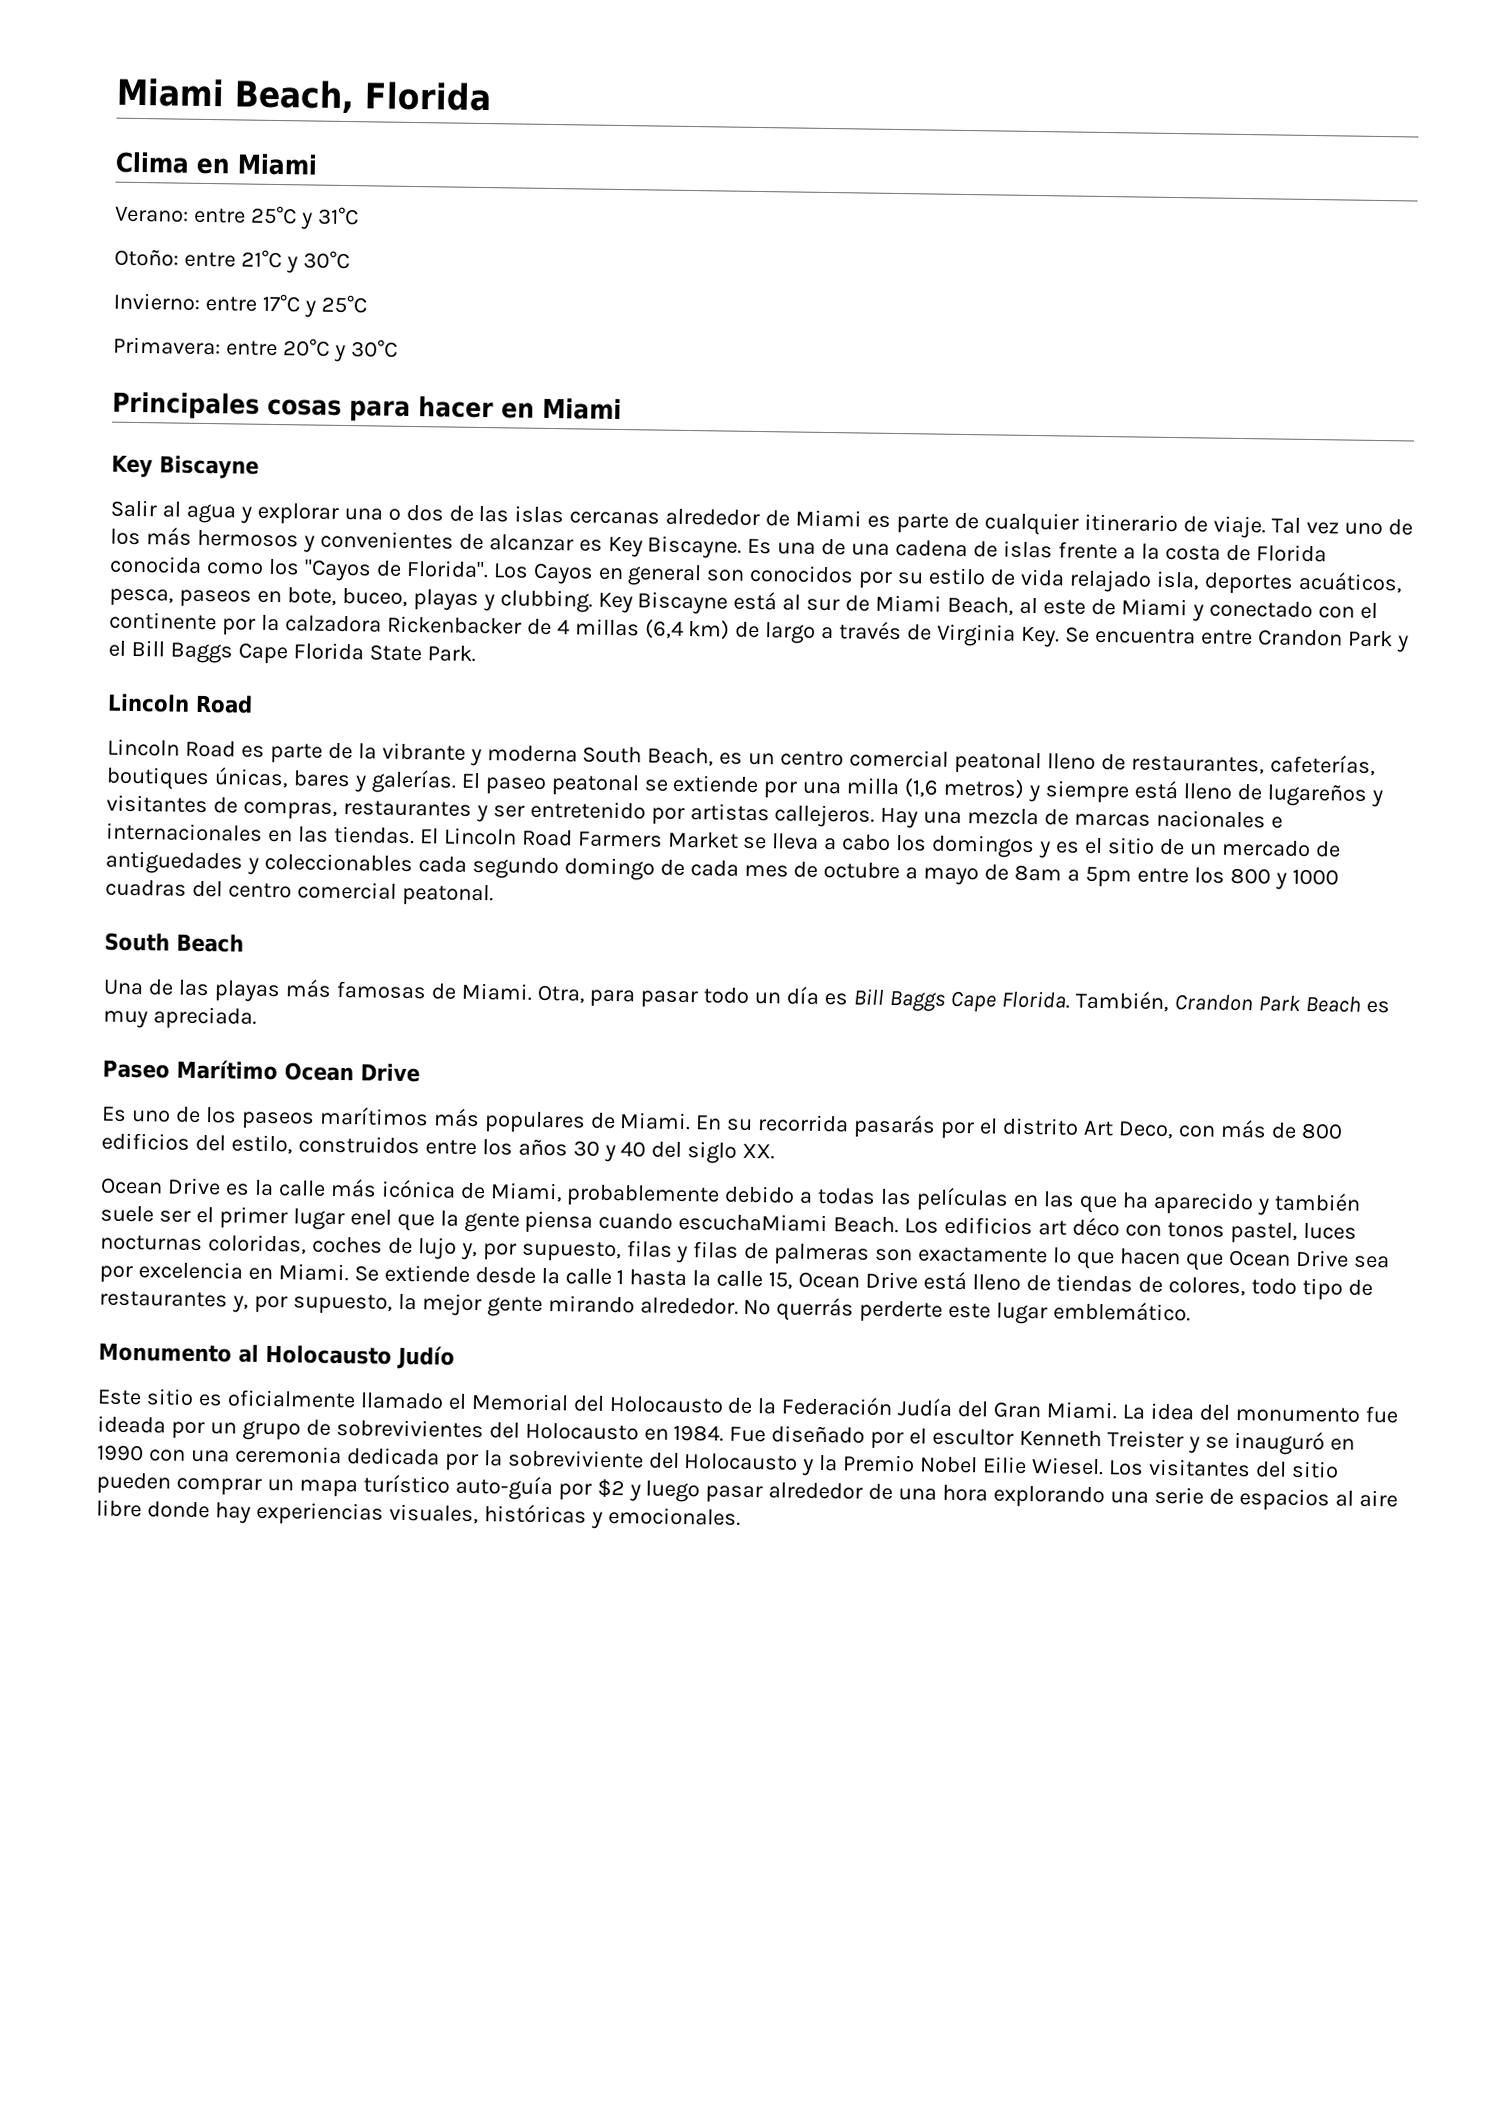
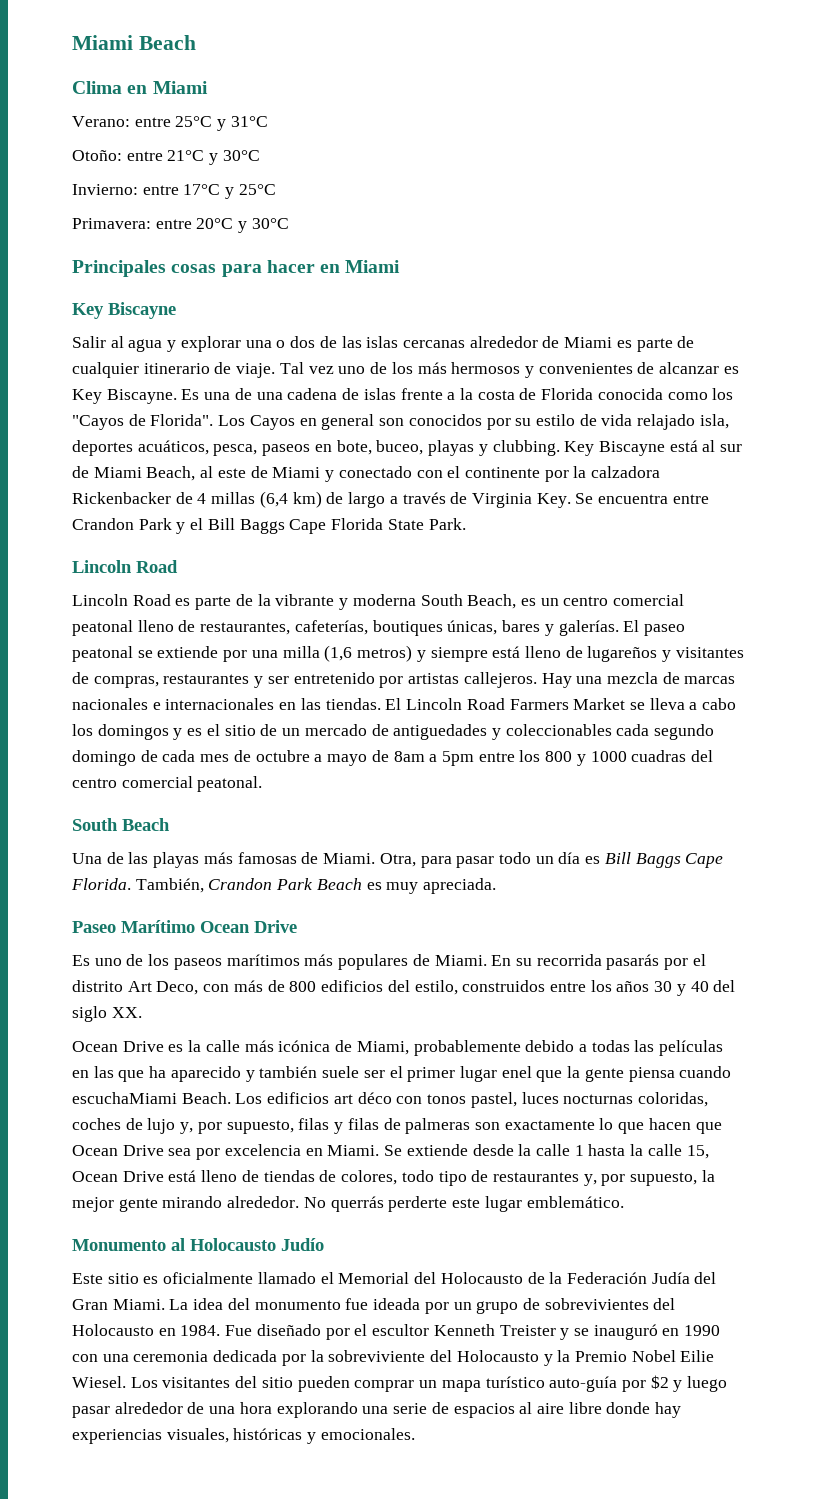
[116,77,492,114] Miami Beach, Florida -> [72,35,196,50] Miami Beach

